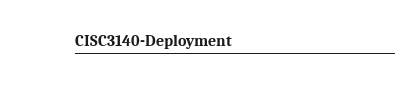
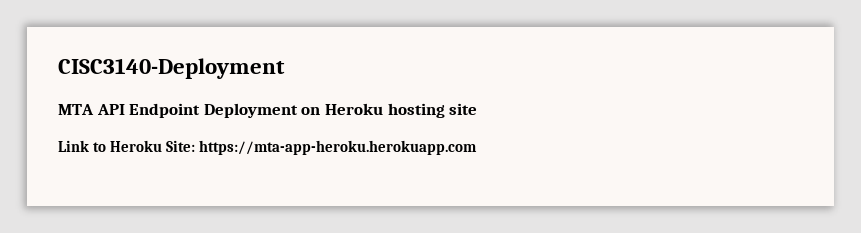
(232, 41) none -> [58,103,478,118] [58,140,477,155] // MTA API Endpoint Deployment on Heroku hosting site // Link to Heroku Site: https://mta-app-heroku.herokuapp.com

